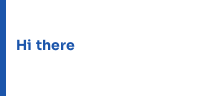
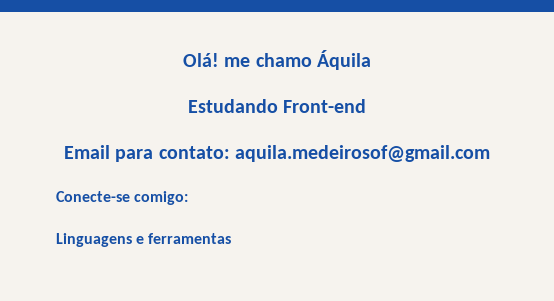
[16,39,75,51] Hi there -> [183,50,371,70] [187,99,367,113] [64,145,490,162] [56,191,189,205] [56,233,232,247] Olá! me chamo Áquila // Estudando Front-end // Email para contato: aquila.medeirosof@gmail.com // Conecte-se comigo: // Linguagens e ferramentas

